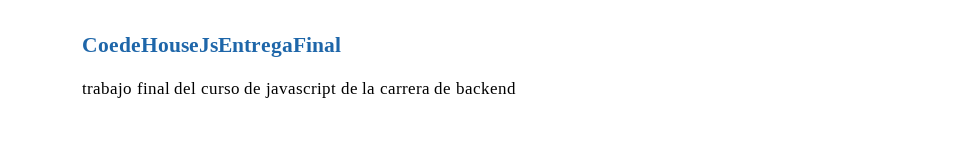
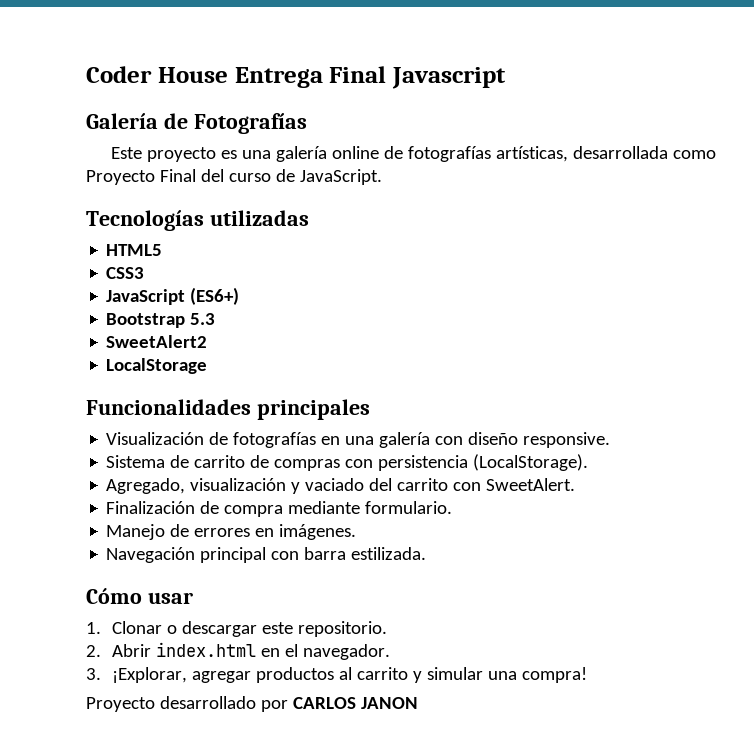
[82,37,341,57] [82,82,516,98] CoedeHouseJsEntregaFinal // trabajo final del curso de javascript de la carrera de backend -> [86,66,506,89] [86,113,307,134] [110,146,716,162] [86,169,382,185] [86,210,309,231] [106,244,163,256] [106,267,145,279] [106,287,240,305] [106,313,216,328] [106,335,208,348] [106,358,208,374] [86,399,370,420] [106,432,611,448] [106,454,589,471] [106,478,576,494] [106,501,453,517] [106,524,357,540] [106,547,427,563] [86,588,193,604] [86,621,387,637] [86,642,390,660] [86,667,587,683] [86,696,418,712] Coder House Entrega Final Javascript // Galería de Fotografías // Este proyecto es una galería online de fotografías artísticas, desarrollada como Proyecto Final del curso de JavaScript. // Tecnologías utilizadas // HTML5 // CSS3 // JavaScript (ES6+) // Bootstrap 5.3 // SweetAlert2 // LocalStorage // Funcionalidades principales // Visualización de fotografías en una galería con diseño responsive. // Sistema de carrito de compras con persistencia (LocalStorage). // Agregado, visualización y vaciado del carrito con SweetAlert. // Finalización de compra mediante formulario. // Manejo de errores en imágenes. // Navegación principal con barra estilizada. // Cómo usar // 1. Clonar o descargar este repositorio. // 2. Abrir index.html en el navegador. // 3. ¡Explorar, agregar productos al carrito y simular una compra! // Proyecto desarrollado por CARLOS JANON

